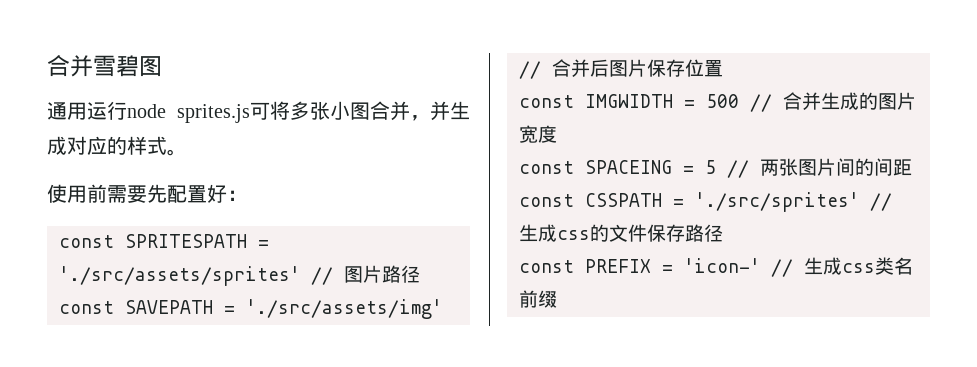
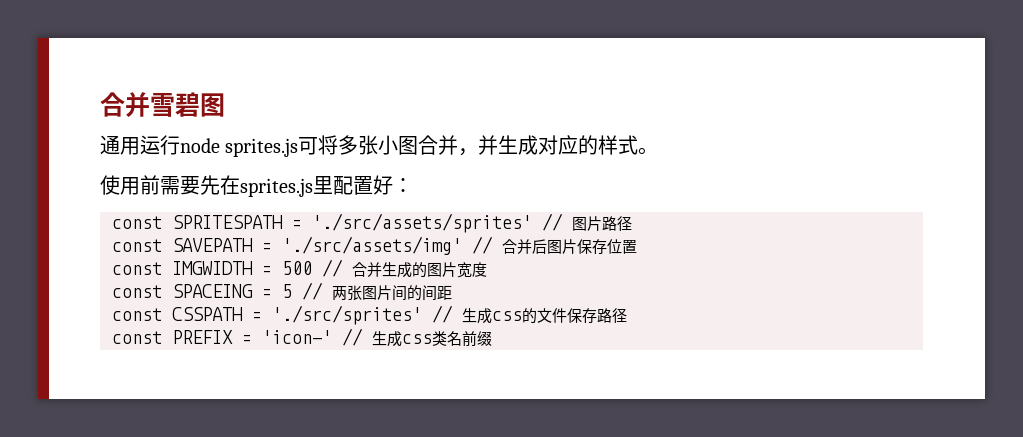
(167, 193) none -> [220,175,333,197] 在sprites.js里

